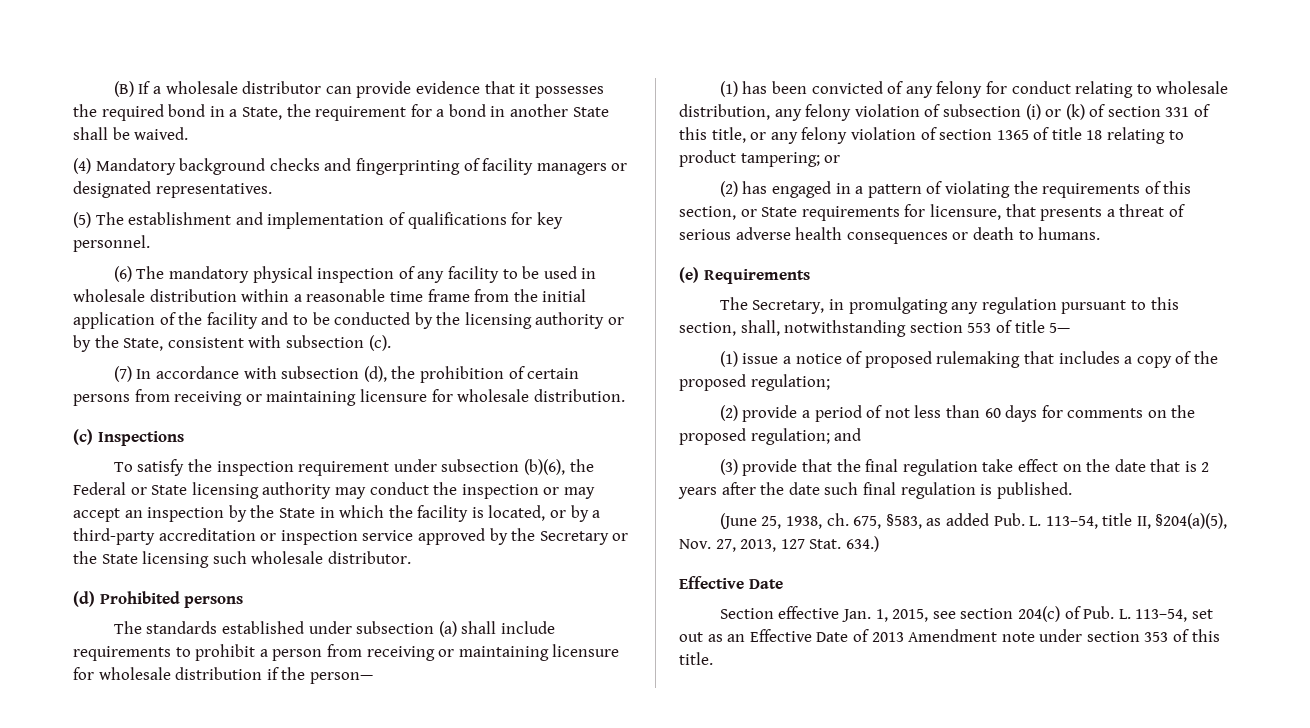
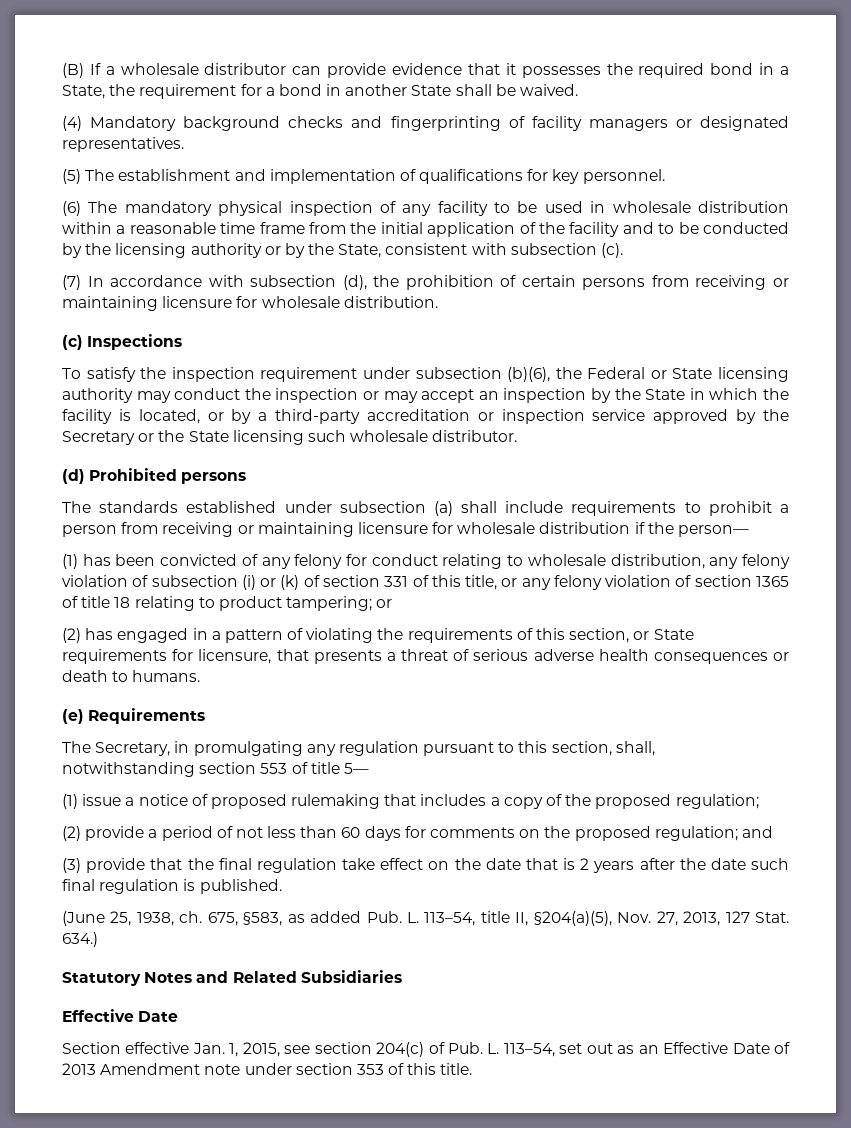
(879, 544) none -> [62,970,402,986] // Statutory Notes and Related Subsidiaries

